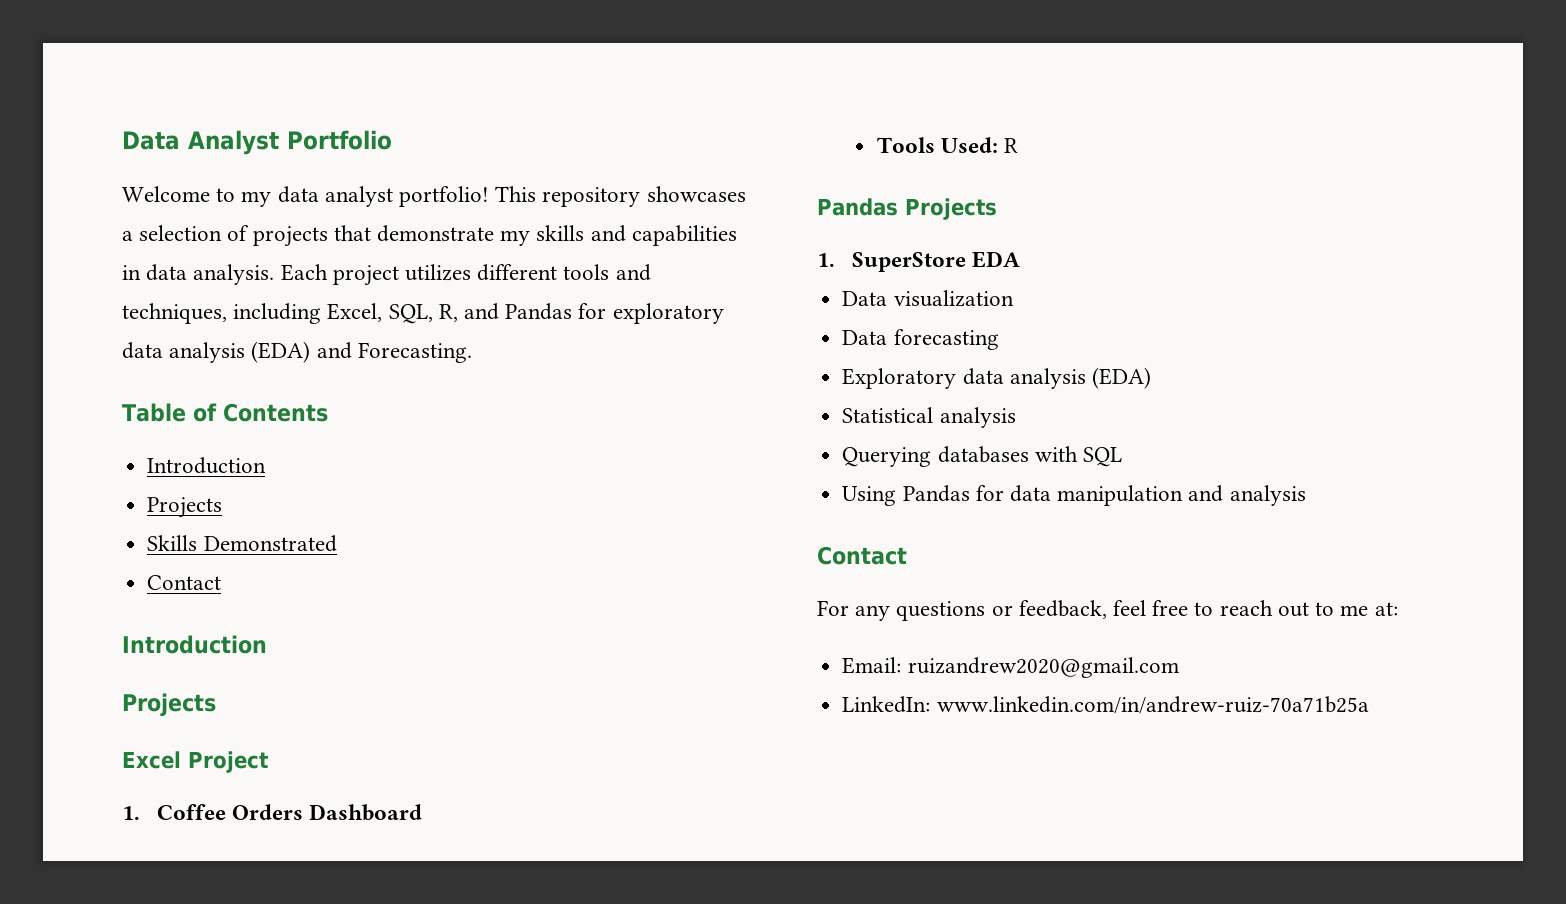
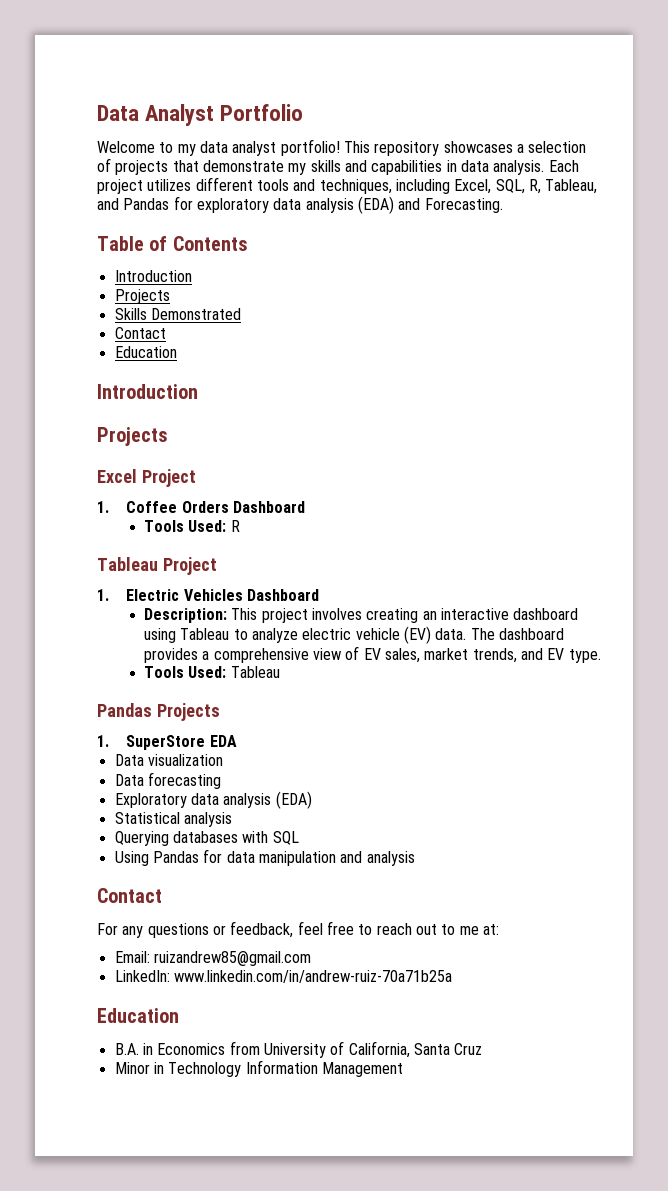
(458, 313) none -> [545,179,598,194] Tableau,
(222, 582) none -> [114,346,177,358] // Education
(1019, 145) none -> [97,557,217,575] [97,589,320,601] [144,608,579,623] [144,626,564,644] [144,646,601,663] [144,666,280,678] // Tableau Project // 1. Electric Vehicles Dashboard // Description: This project involves creating an interactive dashboard using Tableau to analyze electric vehicle (EV) data. The dashboard provides a comprehensive view of EV sales, market trends, and EV type. // Tools Used: Tableau
[907,657,1179,678] ruizandrew2020@gmail.com -> [153,951,311,966] ruizandrew85@gmail.com
(1369, 705) none -> [97,1008,179,1023] [114,1041,483,1058] [114,1060,403,1077] // Education // B.A. in Economics from University of California, Santa Cruz // Minor in Technology Information Management

